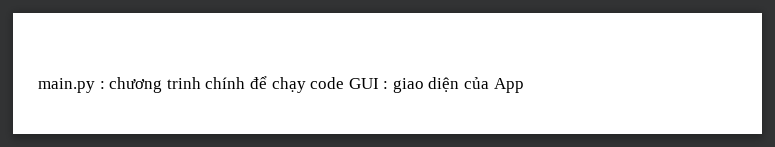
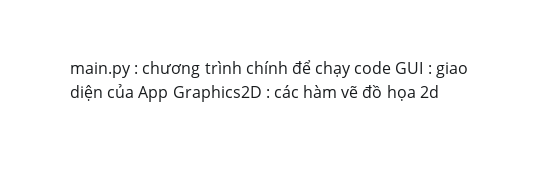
[166,77,201,89] trinh -> [204,61,242,74] trình
(524, 85) none -> [172,85,439,102] Graphics2D : các hàm vẽ đồ họa 2d

